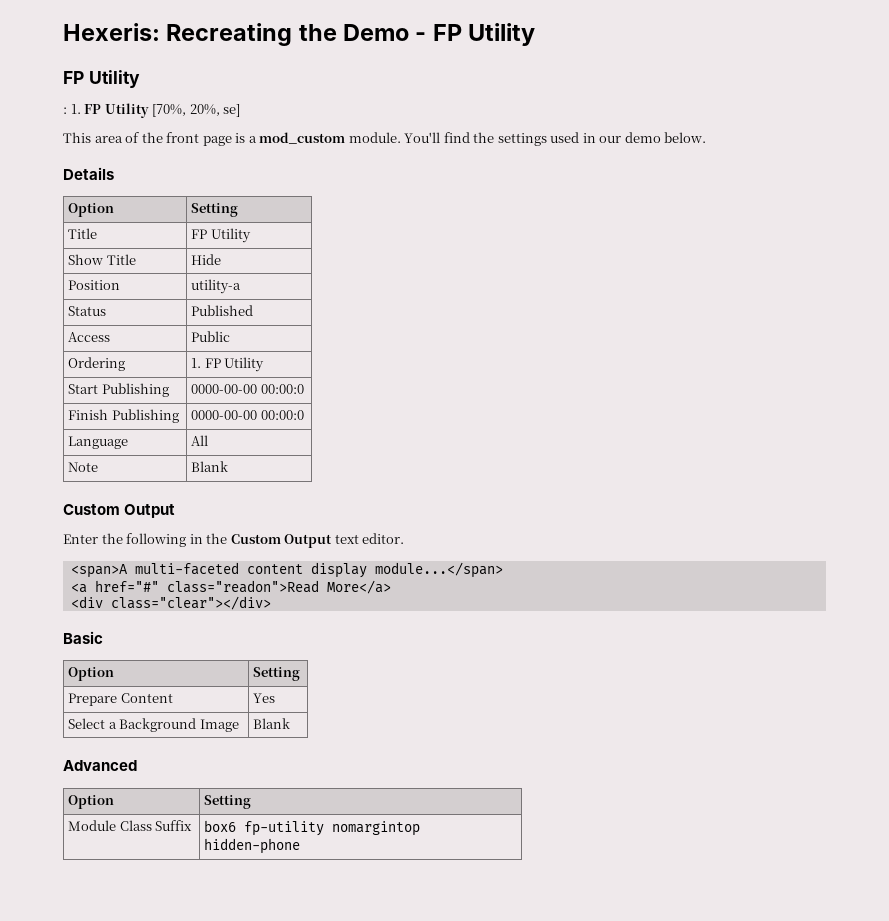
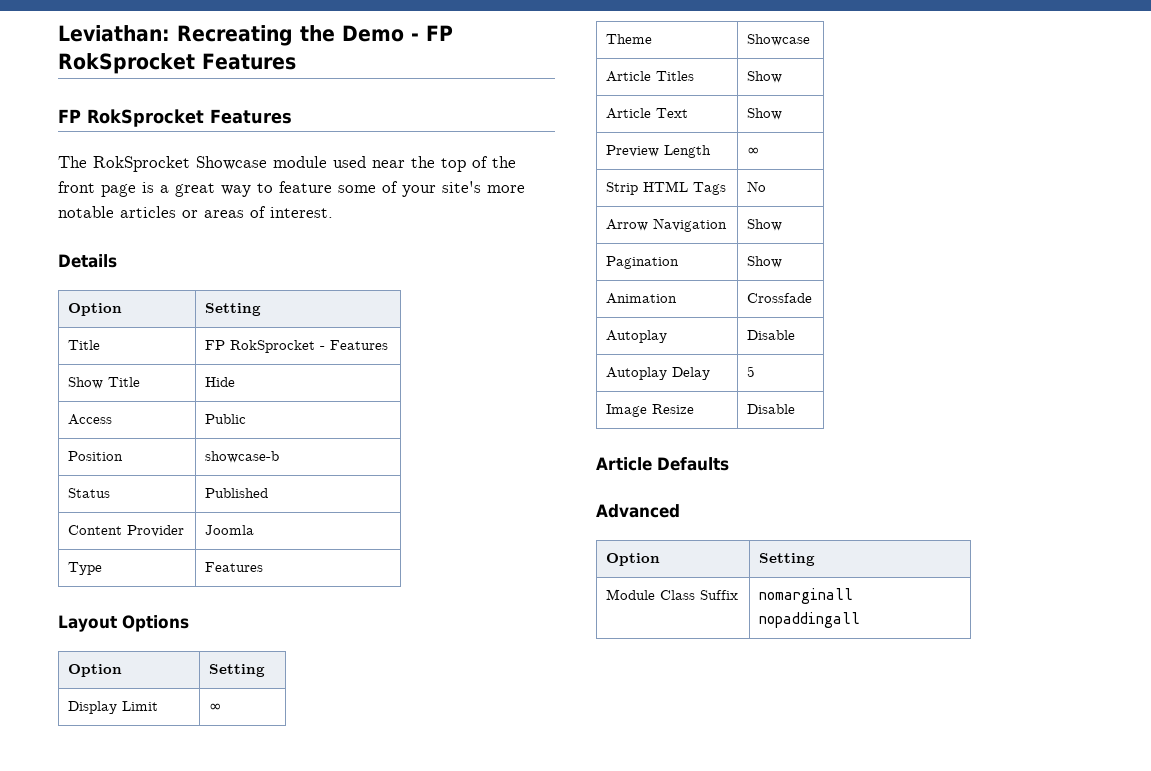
[63,23,160,41] Hexeris: -> [58,25,170,42] Leviathan:
[468,23,536,46] [63,70,140,88] [63,103,241,118] [63,132,123,143] Utility // FP Utility // : 1. FP Utility [70%, 20%, se] // This area -> [58,53,296,74] [58,109,292,127] [58,156,466,172] RokSprocket Features // FP RokSprocket Features // The RokSprocket Showcase module used near the top
[259,132,707,146] mod_custom module. You'll find the settings used in our demo below. -> [175,181,525,197] [58,206,333,218] great way to feature some of your site's more notable articles or areas of interest.
[210,228,251,243] Utility -> [230,340,389,353] RokSprocket - Features
(222, 259) none -> [68,414,113,425] [205,414,247,424] // Access | Public
[191,279,242,294] utility-a -> [205,451,280,463] showcase-b
[68,332,111,342] [191,331,231,342] [68,357,126,371] [191,357,265,372] [68,383,169,397] [191,384,304,394] [68,409,179,423] [191,410,304,420] [68,436,129,449] [191,435,209,446] [68,462,99,472] [191,461,229,472] [63,504,176,518] [63,533,405,548] [70,562,503,578] [70,580,391,594] [70,596,271,610] [63,631,103,644] [68,667,115,681] [253,667,301,681] [68,693,173,706] [253,693,276,703] [68,718,239,732] [253,718,291,729] Access | Public // Ordering | 1. FP Utility // Start Publishing | 0000-00-00 00:00:0 // Finish Publishing | 0000-00-00 00:00:0 // Language | All // Note | Blank // Custom Output // Enter the following in the Custom Output text editor. // <span>A multi-faceted content display module...</span> // <a href="#" class="readon">Read More</a> // <div class="clear"></div> // Basic // Option | Setting // Prepare Content | Yes // Select a Background Image | Blank -> [68,525,185,537] [205,525,255,535] [68,562,103,575] [205,562,264,572] [58,615,189,632] [68,664,123,677] [209,664,266,677] [68,701,159,714] [209,703,223,711] [606,34,653,44] [747,34,811,46] [606,71,695,82] [747,71,783,83] [606,108,689,119] [747,108,783,120] [606,145,712,158] [747,147,761,155] [606,181,727,195] [747,181,767,192] [606,218,728,232] [747,219,783,231] [606,256,680,269] [747,256,783,268] [606,293,678,304] [747,293,813,303] [606,330,668,343] [747,330,796,340] [606,367,711,380] [747,366,756,377] [606,404,695,417] [747,404,796,414] [596,457,729,471] Content Provider | Joomla // Type | Features // Layout Options // Option | Setting // Display Limit | ∞ // Theme | Showcase // Article Titles | Show // Article Text | Show // Preview Length | ∞ // Strip HTML Tags | No // Arrow Navigation | Show // Pagination | Show // Animation | Crossfade // Autoplay | Disable // Autoplay Delay | 5 // Image Resize | Disable // Article Defaults
[204,820,421,836] [204,838,301,854] box6 fp-utility nomargintop hidden-phone -> [759,588,854,604] [759,612,861,628] nomarginall nopaddingall

